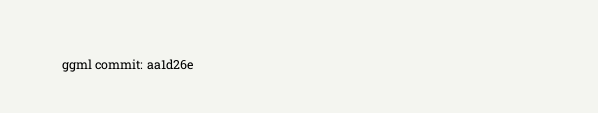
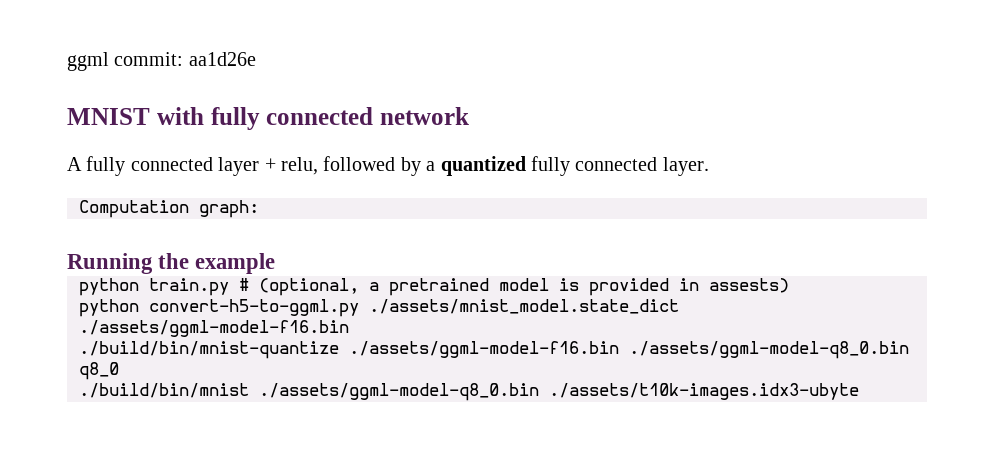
(193, 64) none -> [67,107,469,130] [67,156,709,176] [79,200,259,218] [67,253,276,274] [79,278,789,296] [79,299,679,317] [79,320,349,337] [79,341,909,359] [79,362,119,380] [79,383,859,401] // MNIST with fully connected network // A fully connected layer + relu, followed by a quantized fully connected layer. // Computation graph: // Running the example // python train.py # (optional, a pretrained model is provided in assests) // python convert-h5-to-ggml.py ./assets/mnist_model.state_dict ./assets/ggml-model-f16.bin // ./build/bin/mnist-quantize ./assets/ggml-model-f16.bin ./assets/ggml-model-q8_0.bin q8_0 // ./build/bin/mnist ./assets/ggml-model-q8_0.bin ./assets/t10k-images.idx3-ubyte

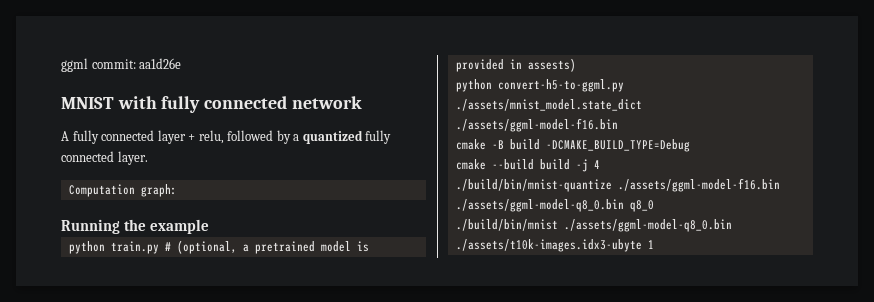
(349, 328) none -> [455,139,690,152] [455,159,600,172] // cmake -B build -DCMAKE_BUILD_TYPE=Debug // cmake --build build -j 4
(859, 391) none -> [647,240,654,249] 1

